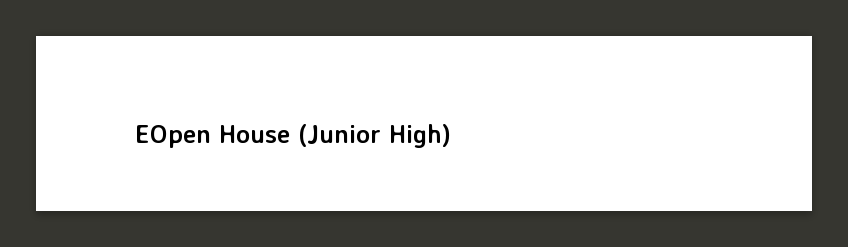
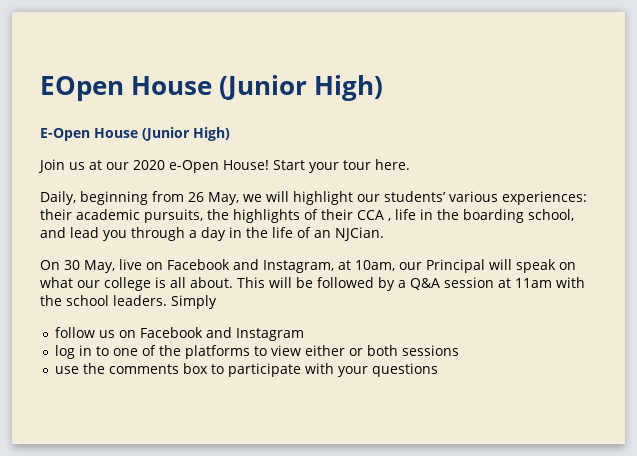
(451, 136) none -> [40,127,231,141] [38,159,410,173] [40,191,587,205] [40,209,574,223] [40,227,384,241] [40,259,576,273] [40,277,585,291] [40,295,217,309] [55,327,305,341] [55,345,460,359] [55,363,439,377] // E-Open House (Junior High) // Join us at our 2020 e-Open House! Start your tour here. // Daily, beginning from 26 May, we will highlight our students’ various experiences: their academic pursuits, the highlights of their CCA , life in the boarding school, and lead you through a day in the life of an NJCian. // On 30 May, live on Facebook and Instagram, at 10am, our Principal will speak on what our college is all about. This will be followed by a Q&A session at 11am with the school leaders. Simply // follow us on Facebook and Instagram // log in to one of the platforms to view either or both sessions // use the comments box to participate with your questions

